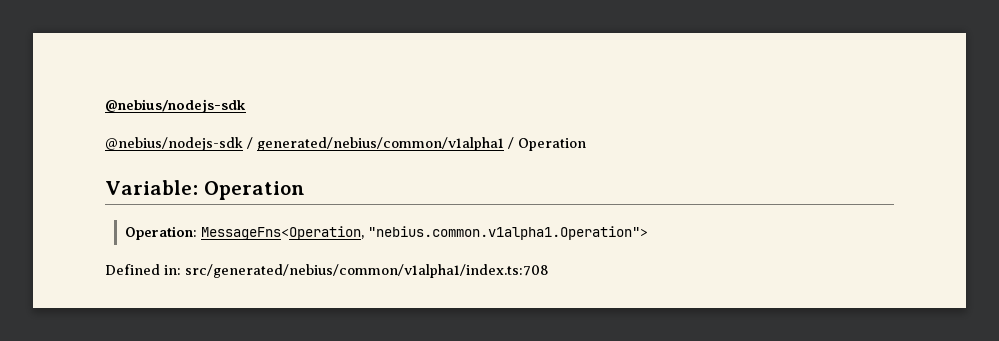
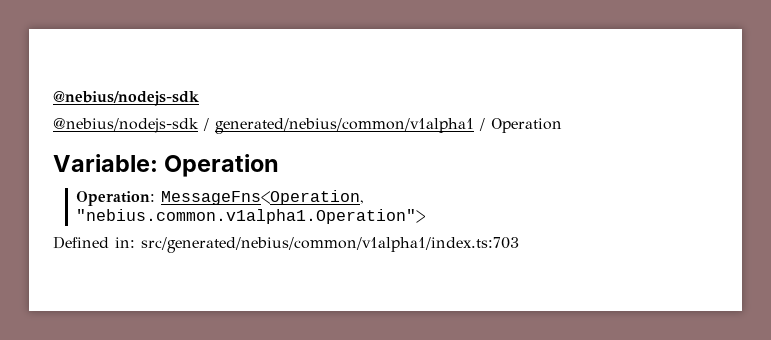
[185,264,549,278] src/generated/nebius/common/v1alpha1/index.ts:708 -> [141,237,519,253] src/generated/nebius/common/v1alpha1/index.ts:703

